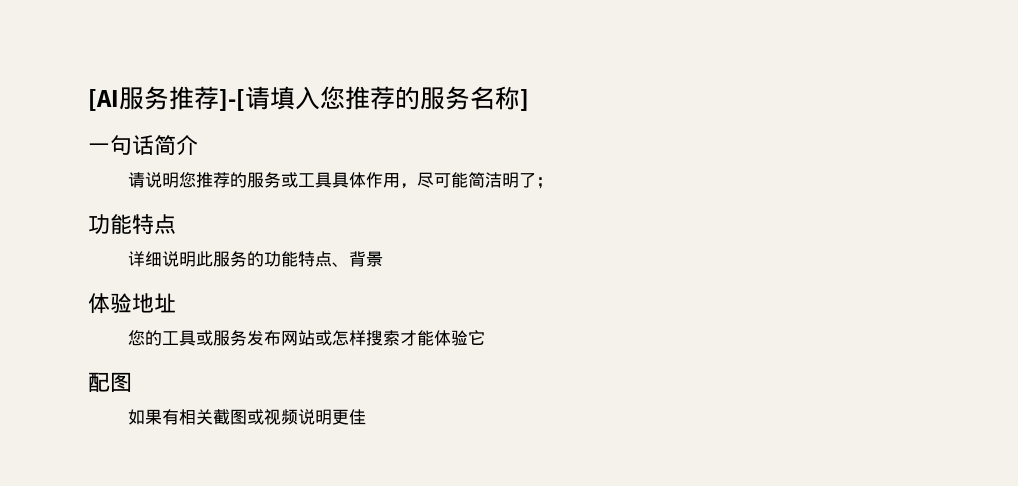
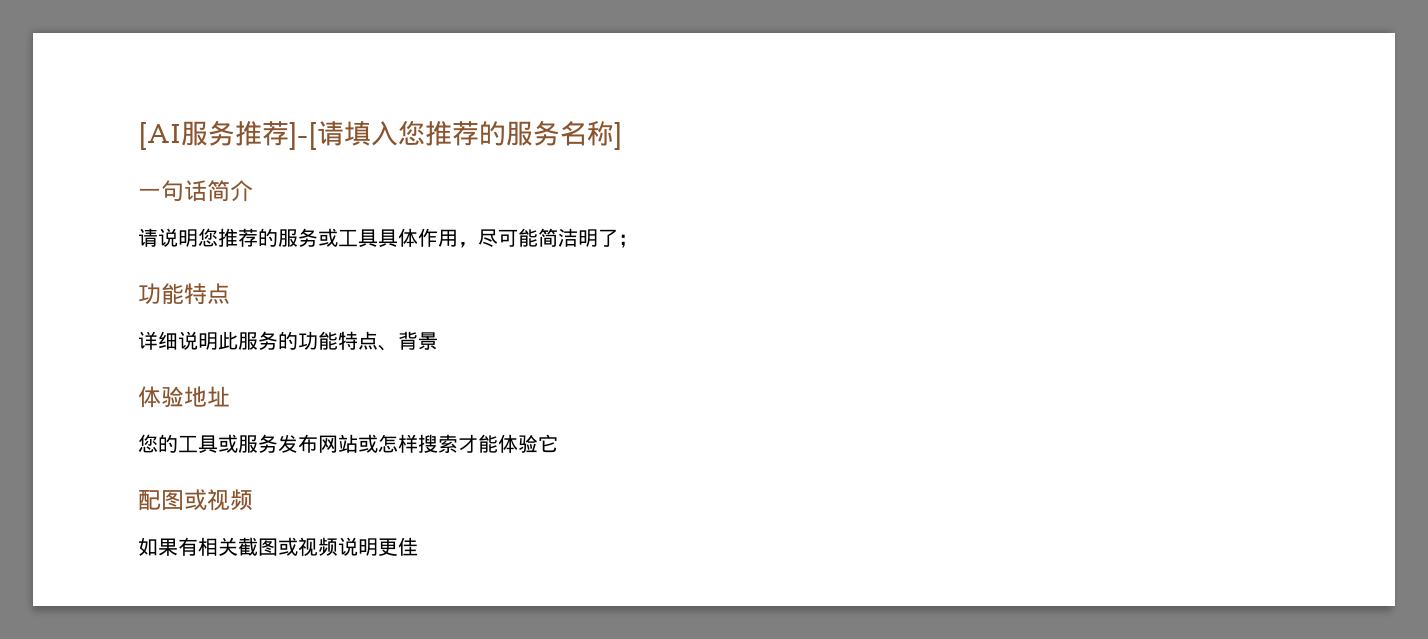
(132, 382) none -> [184,489,253,511] 或视频

